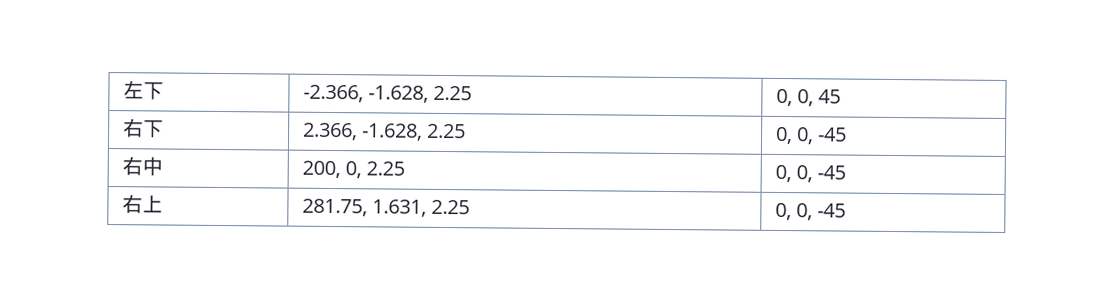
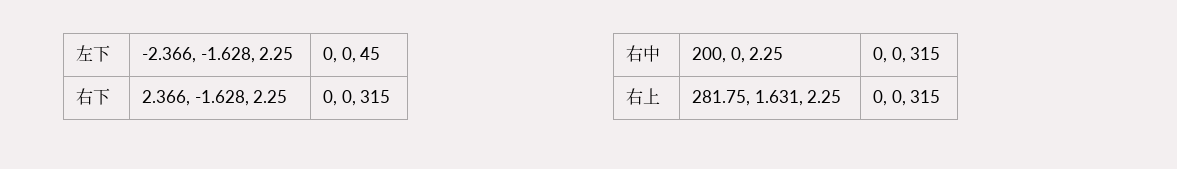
[818,127,848,142] -45 -> [360,90,391,103] 315
[817,165,847,180] -45 -> [910,47,941,60] 315
[817,203,847,218] -45 -> [910,90,941,103] 315

